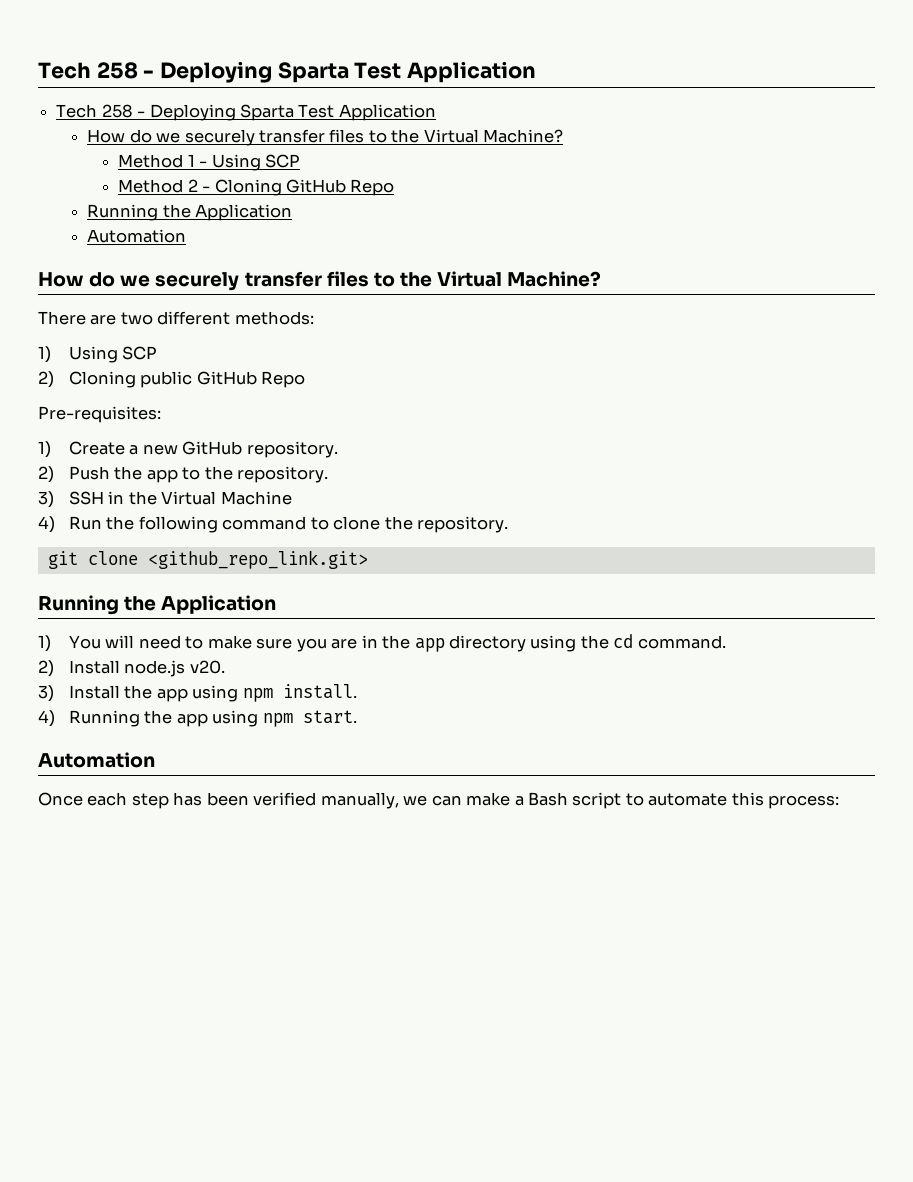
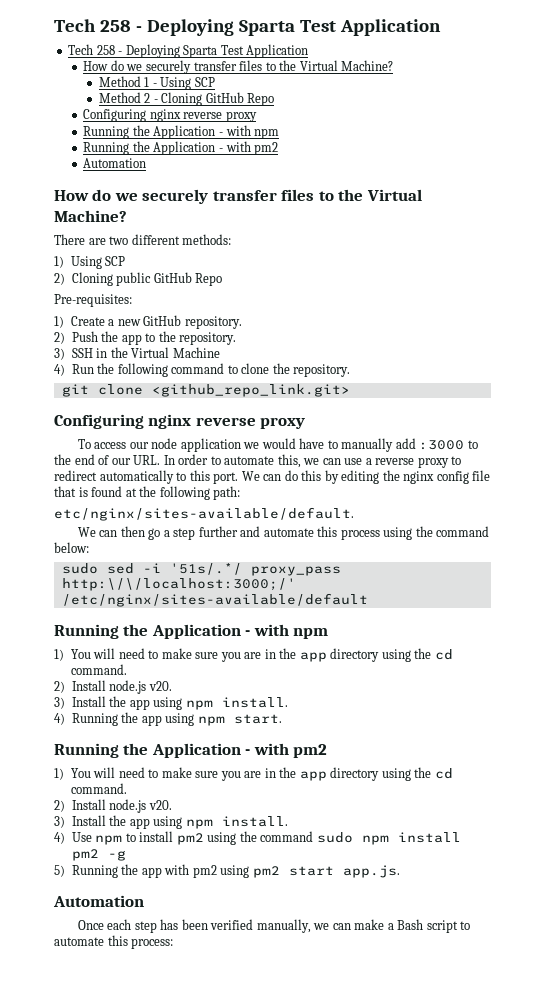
[87,204,293,221] // Running the Application -> [83,109,258,122] [83,125,280,139] [83,141,279,155] // Configuring nginx reverse proxy // Running the Application - with npm // Running the Application - with pm2
[38,595,277,615] // Running the Application -> [54,414,306,429] [77,438,478,452] [54,454,462,468] [54,470,491,484] [54,486,241,500] [54,507,354,521] [77,526,490,540] [54,542,89,553] [61,563,341,576] [61,578,296,591] [61,593,368,607] [54,624,329,639] // Configuring nginx reverse proxy // To access our node application we would have to manually add :3000 to the end of our URL. In order to automate this, we can use a reverse proxy to redirect automatically to this port. We can do this by editing the nginx config file that is found at the following path: // etc/nginx/sites-available/default. // We can then go a step further and automate this process using the command below: // sudo sed -i '51s/.*/ proxy_pass http:\/\/localhost:3000;/' /etc/nginx/sites-available/default // Running the Application - with npm
(357, 717) none -> [54,743,328,758] [54,767,453,781] [70,783,127,794] [54,799,172,813] [54,815,288,829] [54,831,461,845] [71,849,126,861] [54,864,400,878] // Running the Application - with pm2 // 1) You will need to make sure you are in the app directory using the cd command. // 2) Install node.js v20. // 3) Install the app using npm install. // 4) Use npm to install pm2 using the command sudo npm install pm2 -g // 5) Running the app with pm2 using pm2 start app.js.

